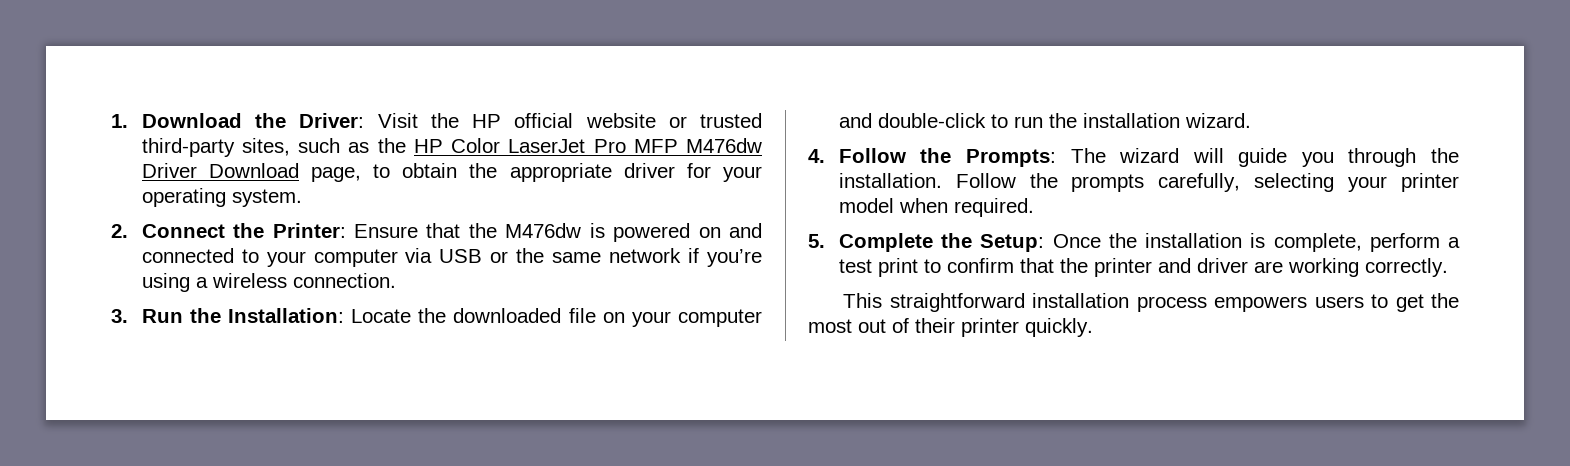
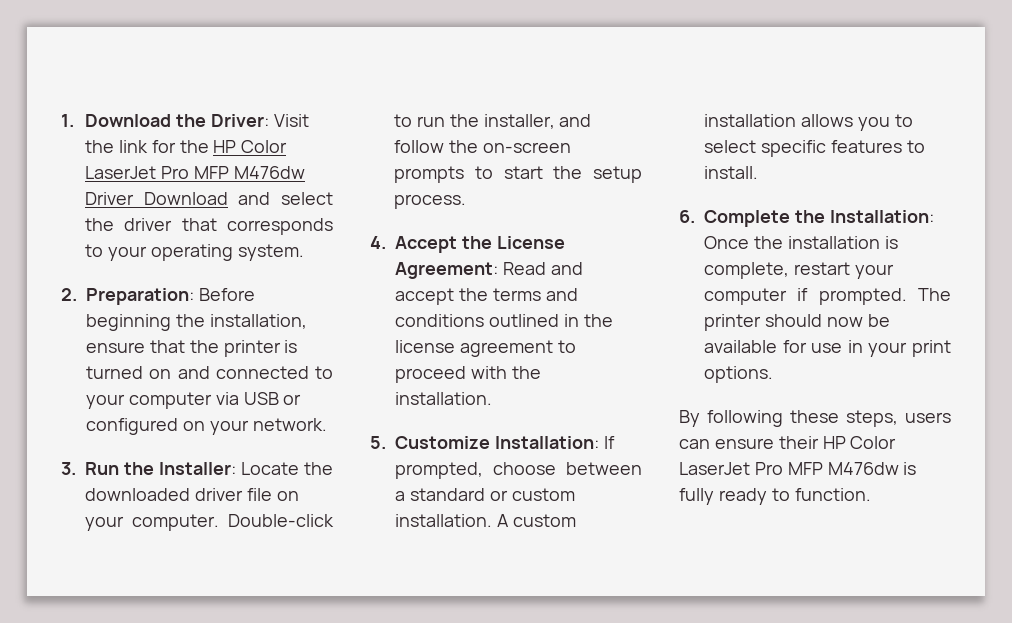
[471,113,762,128] [141,138,370,157] HP official website or trusted third-party sites, such as -> [118,140,176,153] link for
[311,163,762,182] [141,188,302,207] [111,223,691,242] page, to obtain the appropriate driver for your operating system. // 2. Connect the Printer: Ensure that the M476dw is powered -> [238,192,333,205] [84,218,333,235] [84,244,304,261] [61,288,255,305] [86,314,307,331] [86,340,298,357] [86,366,143,379] and select the driver that corresponds to your operating system. // 2. Preparation: Before beginning the installation, ensure that the printer is turned
[516,248,762,267] [141,273,396,292] the same network if you’re using a wireless connection. -> [86,418,327,435] configured on your network.
[228,308,345,323] Installation: -> [159,462,236,475] Installer:
(562, 315) none -> [194,488,243,501] driver
[677,309,762,327] [838,113,1251,128] [808,148,1459,167] [838,173,1459,192] [838,198,1034,217] [808,234,825,248] computer and double-click to run the installation wizard. // 4. Follow the Prompts: The wizard will guide you through the installation. Follow the prompts carefully, selecting your printer model when required. // 5. -> [132,514,334,531] [394,114,592,129] [394,140,571,153] [394,166,642,183] [394,194,466,209] [370,236,565,253] [395,262,583,279] [395,288,578,305] [395,314,613,327] [395,340,576,357] [395,366,541,383] [395,392,492,405] [370,436,615,449] [395,462,642,479] [395,488,575,501] [395,514,576,527] [704,114,913,131] [704,140,925,157] [704,166,758,179] [679,210,695,223] computer. Double-click to run the installer, and follow the on-screen prompts to start the setup process. // 4. Accept the License Agreement: Read and accept the terms and conditions outlined in the license agreement to proceed with the installation. // 5. Customize Installation: If prompted, choose between a standard or custom installation. A custom installation allows you to select specific features to install. // 6.
[980,234,1045,252] Setup: -> [829,210,934,223] Installation:
[1369,233,1460,252] [838,258,1448,277] [843,293,1459,312] [808,318,1093,337] perform a test print to confirm that the printer and driver are working correctly. // This straightforward installation process empowers users to get the most out of their printer quickly. -> [793,262,894,279] [704,288,951,305] [704,314,890,331] [704,340,951,357] [704,366,773,383] [679,410,951,427] [679,436,897,449] [679,462,917,475] [679,488,871,505] restart your computer if prompted. The printer should now be available for use in your print options. // By following these steps, users can ensure their HP Color LaserJet Pro MFP M476dw is fully ready to function.

